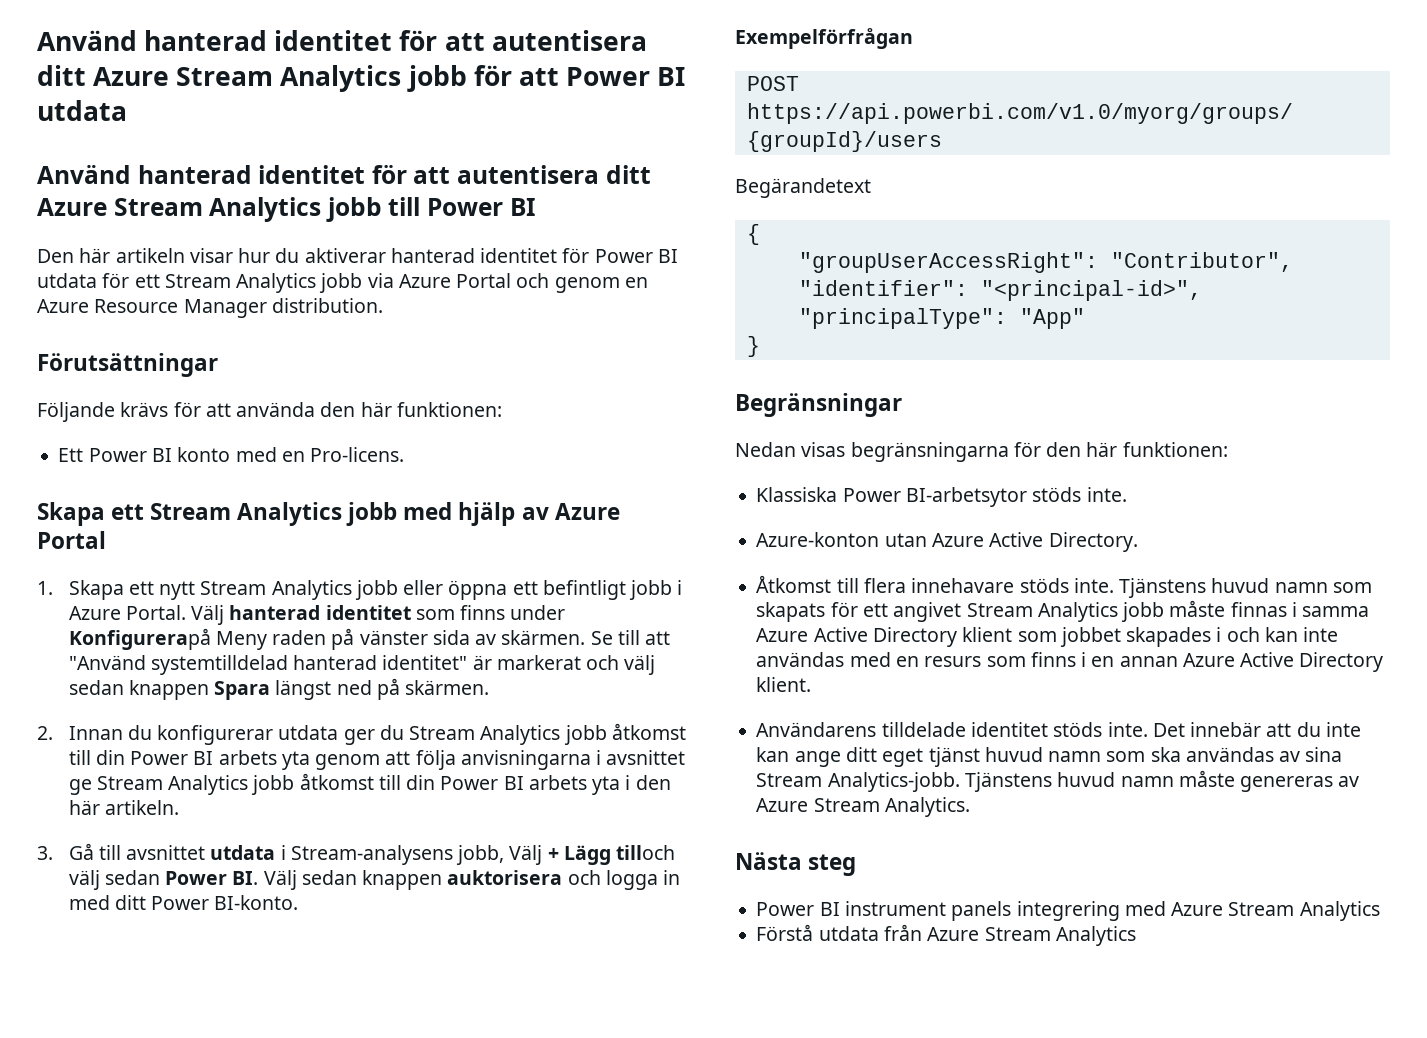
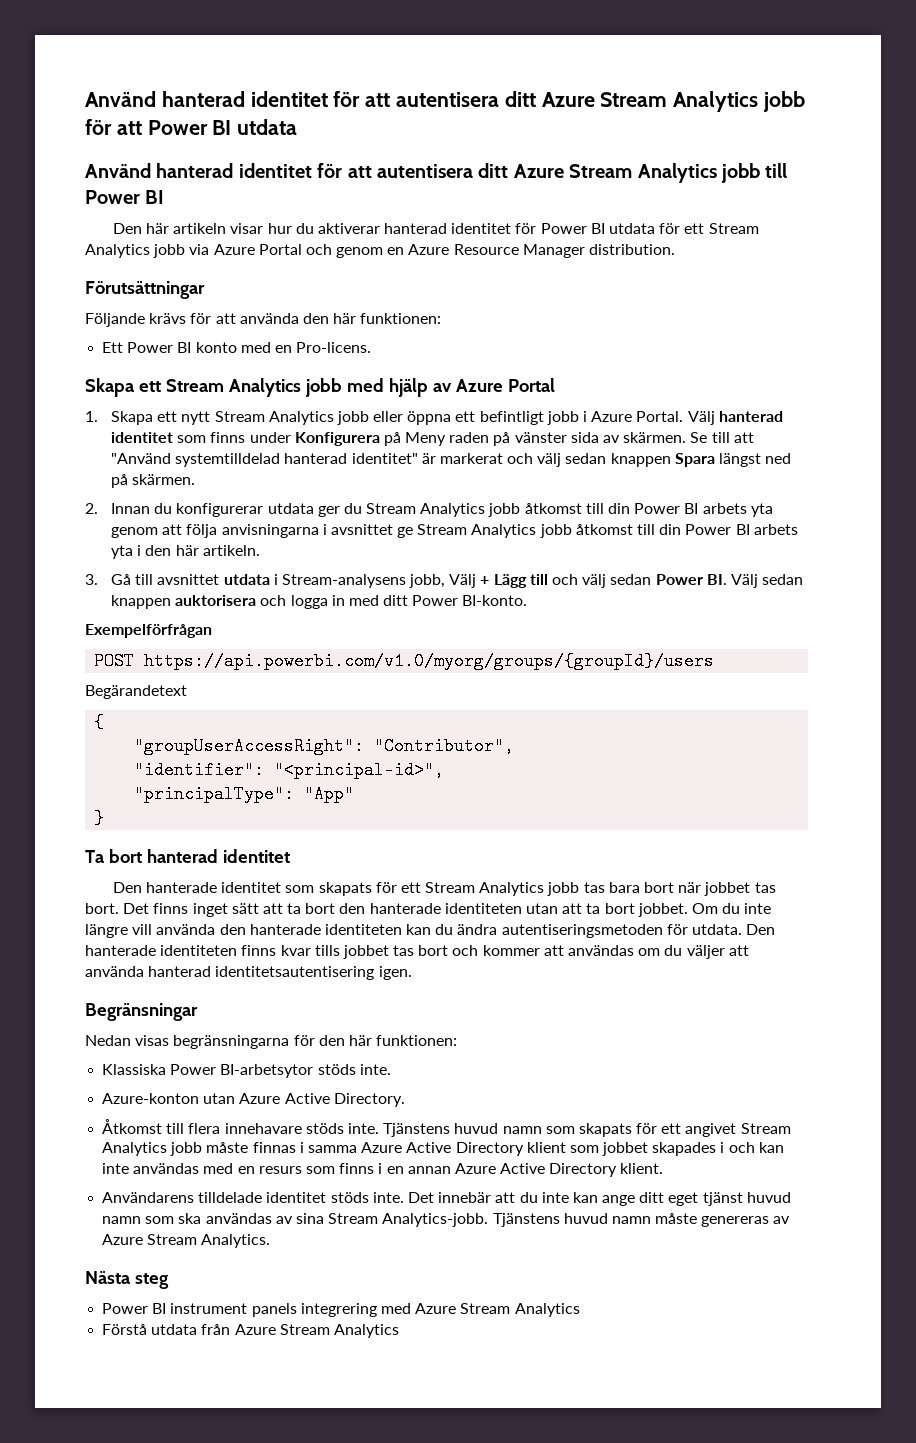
[68,628,211,650] Konfigurerapå -> [294,432,401,446] Konfigurera på
[616,845,676,860] tilloch -> [529,574,579,585] till och
(760, 346) none -> [85,849,290,863] [112,882,776,896] [85,903,772,917] [85,924,776,938] [85,945,749,959] [85,966,412,980] // Ta bort hanterad identitet // Den hanterade identitet som skapats för ett Stream Analytics jobb tas bara bort när jobbet tas bort. Det finns inget sätt att ta bort den hanterade identiteten utan att ta bort jobbet. Om du inte längre vill använda den hanterade identiteten kan du ändra autentiseringsmetoden för utdata. Den hanterade identiteten finns kvar tills jobbet tas bort och kommer att användas om du väljer att använda hanterad identitetsautentisering igen.

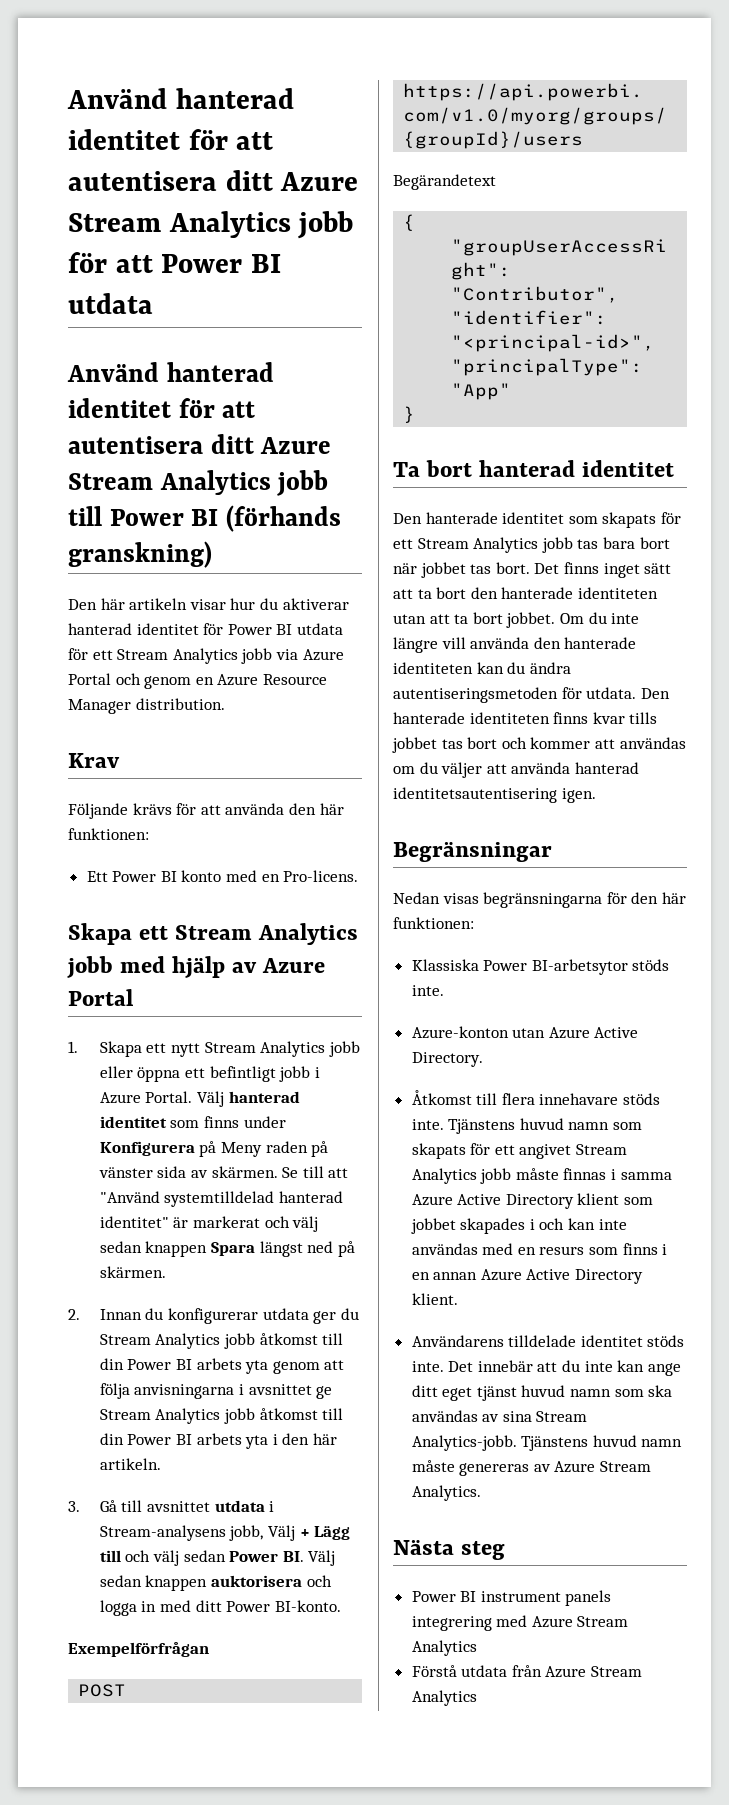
(165, 197) none -> [226,505,342,532] [68,541,212,568] (förhands granskning)
[85,281,205,299] Förutsättningar -> [68,753,120,768] Krav

